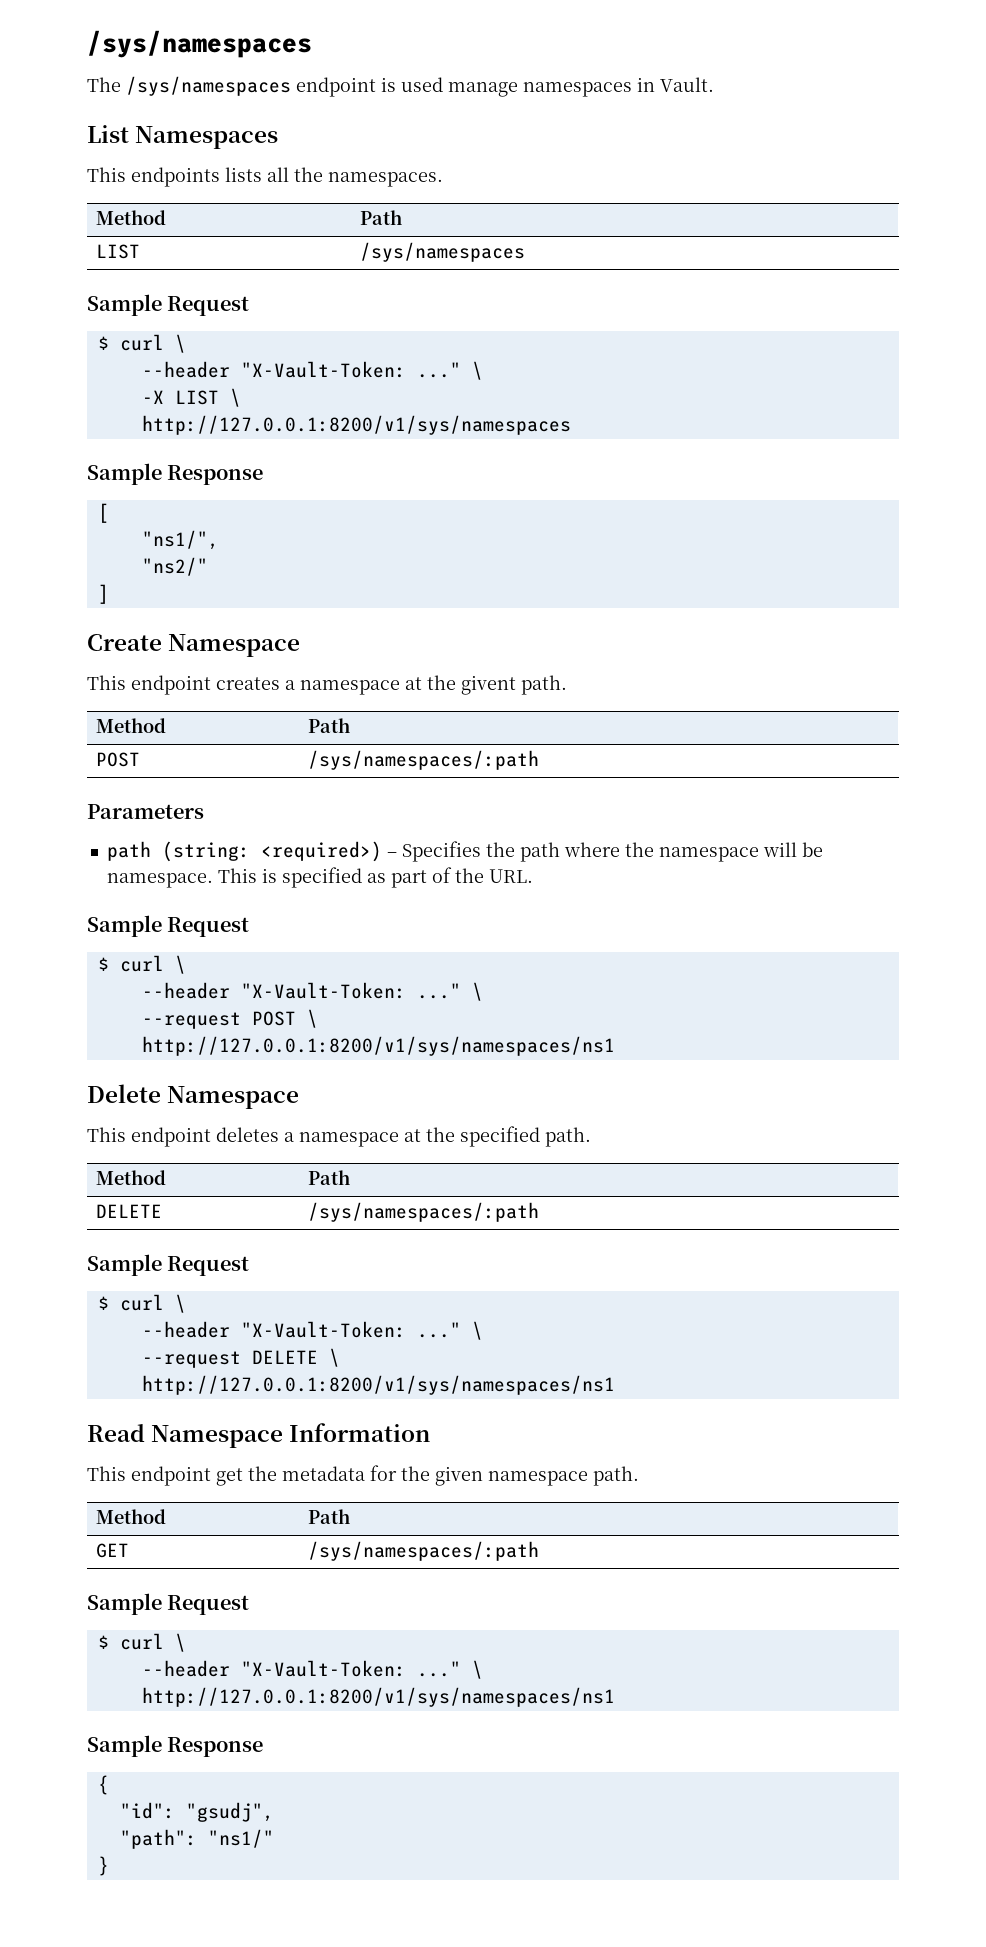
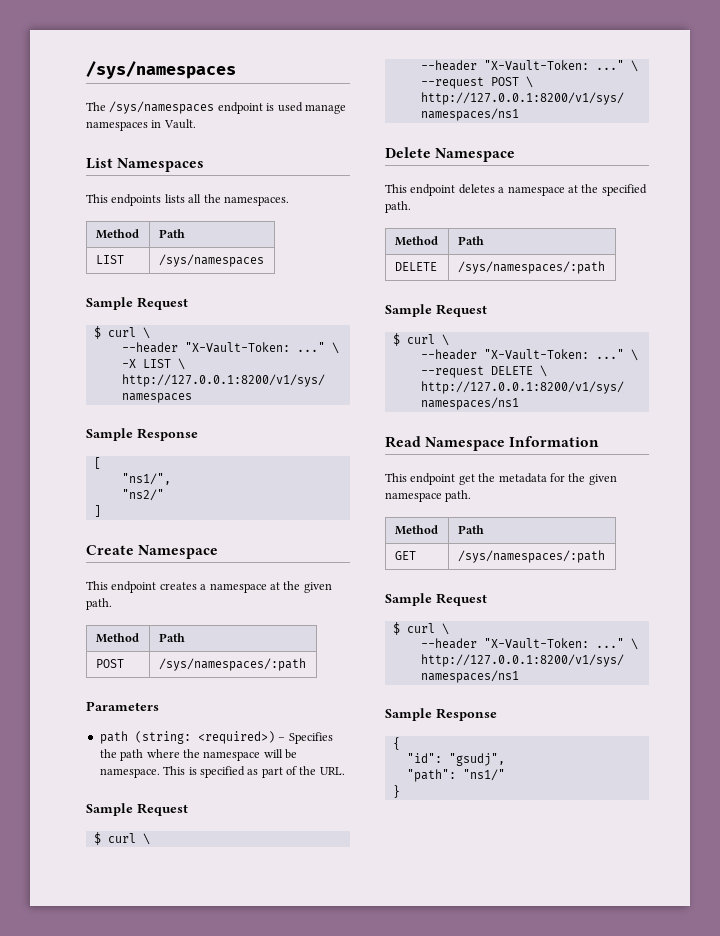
[461,675,516,695] givent -> [303,582,332,593] given

